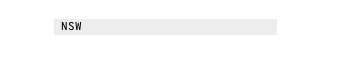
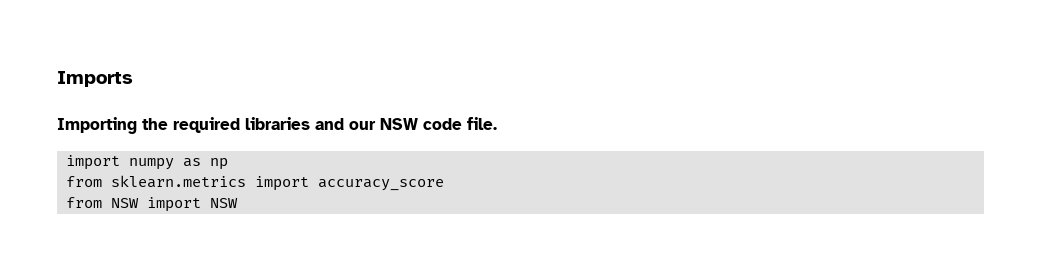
(60, 26) none -> [57,71,133,87] [57,117,497,134] [66,155,229,170] [66,175,445,191] [66,197,202,212] Imports // Importing the required libraries and our NSW code file. // import numpy as np // from sklearn.metrics import accuracy_score // from NSW import

